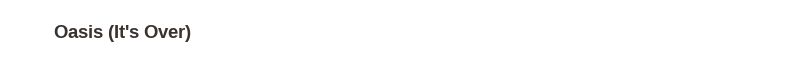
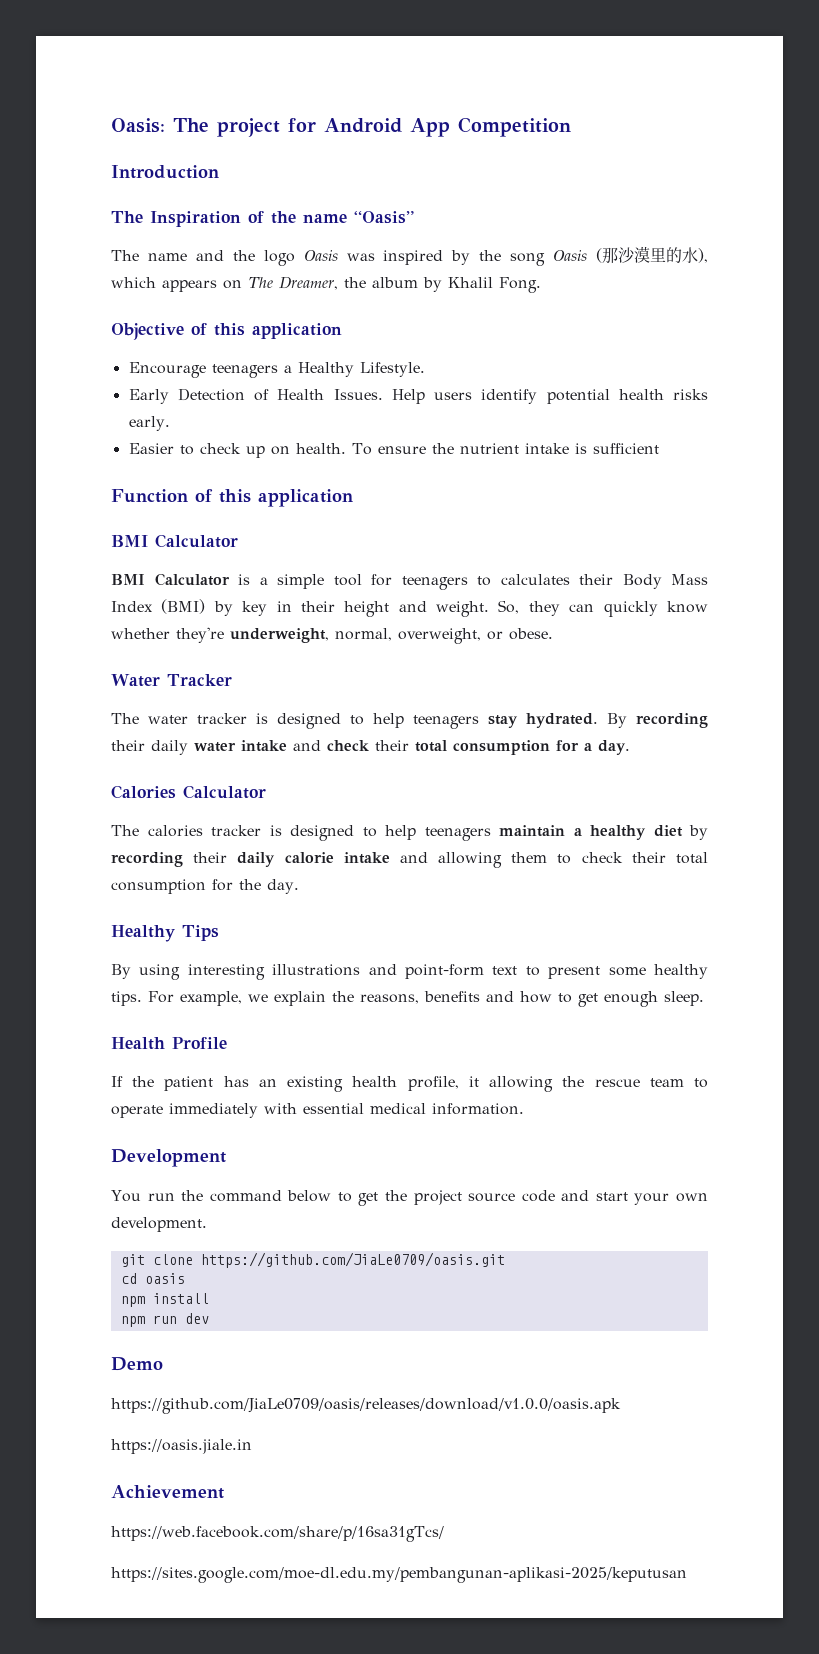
[54,25,191,42] Oasis (It's Over) -> [111,117,571,137] [111,165,219,179] [111,211,414,227] [111,246,709,266] [111,276,541,293] [111,323,342,340] [128,362,425,378] [128,388,709,404] [128,416,170,431] [128,443,659,458] [111,489,353,507] [111,534,238,548] [111,573,708,590] [111,599,708,617] [111,627,553,644] [111,674,232,687] [111,713,708,729] [111,740,630,755] [111,785,266,799] [111,825,708,841] [111,852,708,868] [111,879,299,894] [111,925,219,942] [111,964,708,980] [111,991,704,1007] [111,1037,227,1050] [111,1076,708,1092] [111,1103,524,1118] [111,1149,226,1167] [111,1190,709,1206] [111,1217,207,1232] [120,1252,505,1268] [120,1273,185,1284] [120,1293,209,1307] [120,1313,209,1327] [111,1357,163,1371] [111,1398,621,1414] [111,1439,252,1454] [111,1485,224,1499] [111,1526,444,1542] [111,1567,687,1583] Oasis: The project for Android App Competition // Introduction // The Inspiration of the name “Oasis” // The name and the logo Oasis was inspired by the song Oasis (那沙漠里的水), which appears on The Dreamer, the album by Khalil Fong. // Objective of this application // Encourage teenagers a Healthy Lifestyle. // Early Detection of Health Issues. Help users identify potential health risks early. // Easier to check up on health. To ensure the nutrient intake is sufficient // Function of this application // BMI Calculator // BMI Calculator is a simple tool for teenagers to calculates their Body Mass Index (BMI) by key in their height and weight. So, they can quickly know whether they're underweight, normal, overweight, or obese. // Water Tracker // The water tracker is designed to help teenagers stay hydrated. By recording their daily water intake and check their total consumption for a day. // Calories Calculator // The calories tracker is designed to help teenagers maintain a healthy diet by recording their daily calorie intake and allowing them to check their total consumption for the day. // Healthy Tips // By using interesting illustrations and point-form text to present some healthy tips. For example, we explain the reasons, benefits and how to get enough sleep. // Health Profile // If the patient has an existing health profile, it allowing the rescue team to operate immediately with essential medical information. // Development // You run the command below to get the project source code and start your own development. // git clone https://github.com/JiaLe0709/oasis.git // cd oasis // npm install // npm run dev // Demo // https://github.com/JiaLe0709/oasis/releases/download/v1.0.0/oasis.apk // https://oasis.jiale.in // Achievement // https://web.facebook.com/share/p/16sa31gTcs/ // https://sites.google.com/moe-dl.edu.my/pembangunan-aplikasi-2025/keputusan

